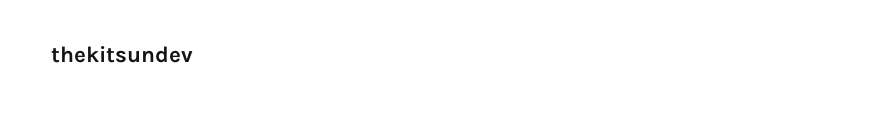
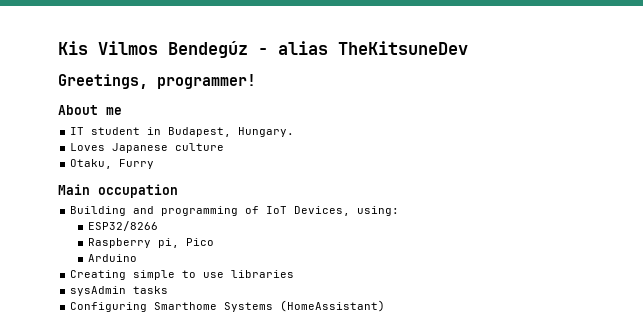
[51,46,193,63] thekitsundev -> [58,41,468,58] [58,74,256,89] [58,105,122,115] [70,127,295,137] [70,143,225,153] [70,159,155,169] [58,184,178,198] [70,206,400,216] [87,221,158,231] [87,238,214,248] [87,254,137,262] [70,270,295,280] [70,286,169,296] [70,300,386,312] Kis Vilmos Bendegúz - alias TheKitsuneDev // Greetings, programmer! // About me // IT student in Budapest, Hungary. // Loves Japanese culture // Otaku, Furry // Main occupation // Building and programming of IoT Devices, using: // ESP32/8266 // Raspberry pi, Pico // Arduino // Creating simple to use libraries // sysAdmin tasks // Configuring Smarthome Systems (HomeAssistant)

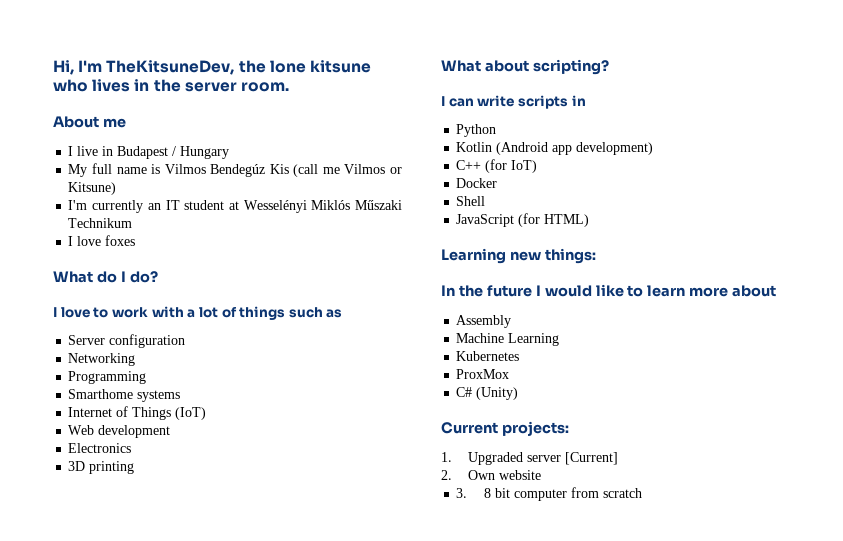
[58,41,468,58] [58,74,256,89] [58,105,122,115] [70,127,295,137] [70,143,225,153] [70,159,155,169] [58,184,178,198] [70,206,400,216] [87,221,158,231] [87,238,214,248] [87,254,137,262] [70,270,295,280] [70,286,169,296] [70,300,386,312] Kis Vilmos Bendegúz - alias TheKitsuneDev // Greetings, programmer! // About me // IT student in Budapest, Hungary. // Loves Japanese culture // Otaku, Furry // Main occupation // Building and programming of IoT Devices, using: // ESP32/8266 // Raspberry pi, Pico // Arduino // Creating simple to use libraries // sysAdmin tasks // Configuring Smarthome Systems (HomeAssistant) -> [53,60,371,75] [53,79,289,92] [53,116,126,128] [68,146,230,159] [68,163,403,177] [68,182,117,195] [68,200,402,213] [68,218,133,228] [68,235,136,246] [53,271,158,283] [53,306,343,320] [68,334,186,348] [68,353,136,366] [68,371,147,384] [68,389,181,402] [68,406,207,420] [68,425,171,438] [68,443,132,453] [68,461,135,474] [441,59,609,75] [441,95,586,109] [456,124,497,137] [456,142,654,155] [456,159,538,173] [456,178,498,188] [456,196,486,206] [456,213,590,227] [441,248,596,264] [441,284,777,297] [456,315,512,328] [456,333,560,346] [456,351,520,361] [456,369,510,379] [456,387,519,400] [441,421,569,436] [441,452,619,465] [441,470,542,480] [456,487,642,501] Hi, I'm TheKitsuneDev, the lone kitsune who lives in the server room. // About me // I live in Budapest / Hungary // My full name is Vilmos Bendegúz Kis (call me Vilmos or Kitsune) // I'm currently an IT student at Wesselényi Miklós Műszaki Technikum // I love foxes // What do I do? // I love to work with a lot of things such as // Server configuration // Networking // Programming // Smarthome systems // Internet of Things (IoT) // Web development // Electronics // 3D printing // What about scripting? // I can write scripts in // Python // Kotlin (Android app development) // C++ (for IoT) // Docker // Shell // JavaScript (for HTML) // Learning new things: // In the future I would like to learn more about // Assembly // Machine Learning // Kubernetes // ProxMox // C# (Unity) // Current projects: // 1. Upgraded server [Current] // 2. Own website // 3. 8 bit computer from scratch

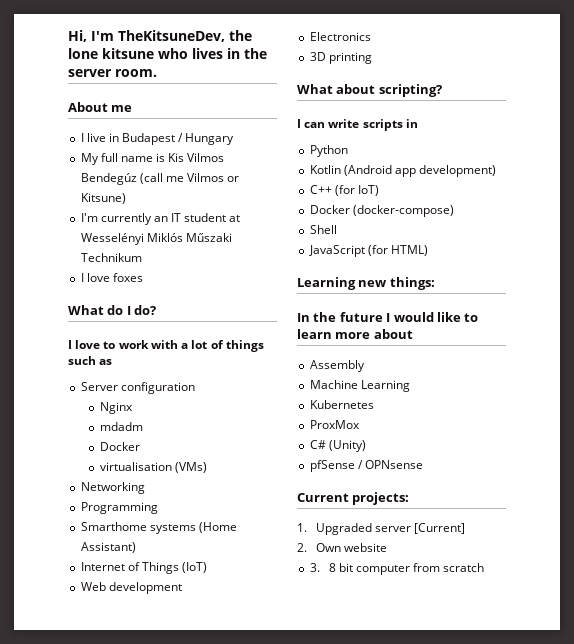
(161, 169) none -> [168,153,185,162] Kis
[269,164,289,174] Kis -> (137, 179) none
(186, 341) none -> [99,402,133,414] [99,422,143,431] [99,442,140,451] [99,462,207,473] // Nginx // mdadm // Docker // virtualisation (VMs)
(181, 396) none -> [198,522,237,533] [80,542,136,553] (Home Assistant)
(498, 183) none -> [352,205,454,217] (docker-compose)
(519, 393) none -> [309,460,423,472] // pfSense / OPNsense

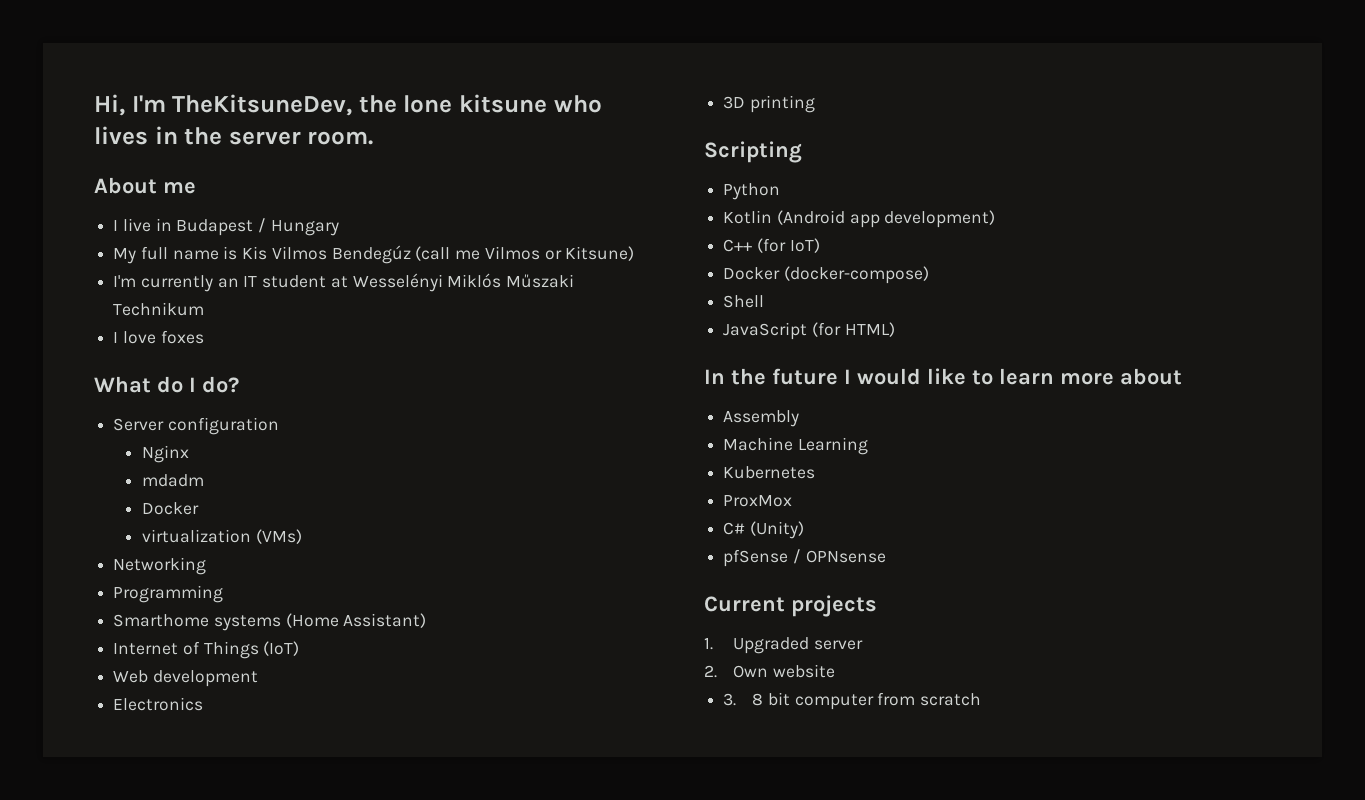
[68,340,264,352] [68,356,113,365] // I love to work with a lot of things such as -> (239, 384) none
[99,462,172,471] virtualisation -> [142,529,252,543] virtualization
[297,84,442,97] [297,119,418,131] What about scripting? // I can write scripts in -> [704,141,802,163] Scripting
[297,277,435,290] // Learning new things: -> (895, 329) none
[352,492,410,505] projects: -> [791,595,877,617] projects
[414,523,466,534] [Current] -> (863, 645) none

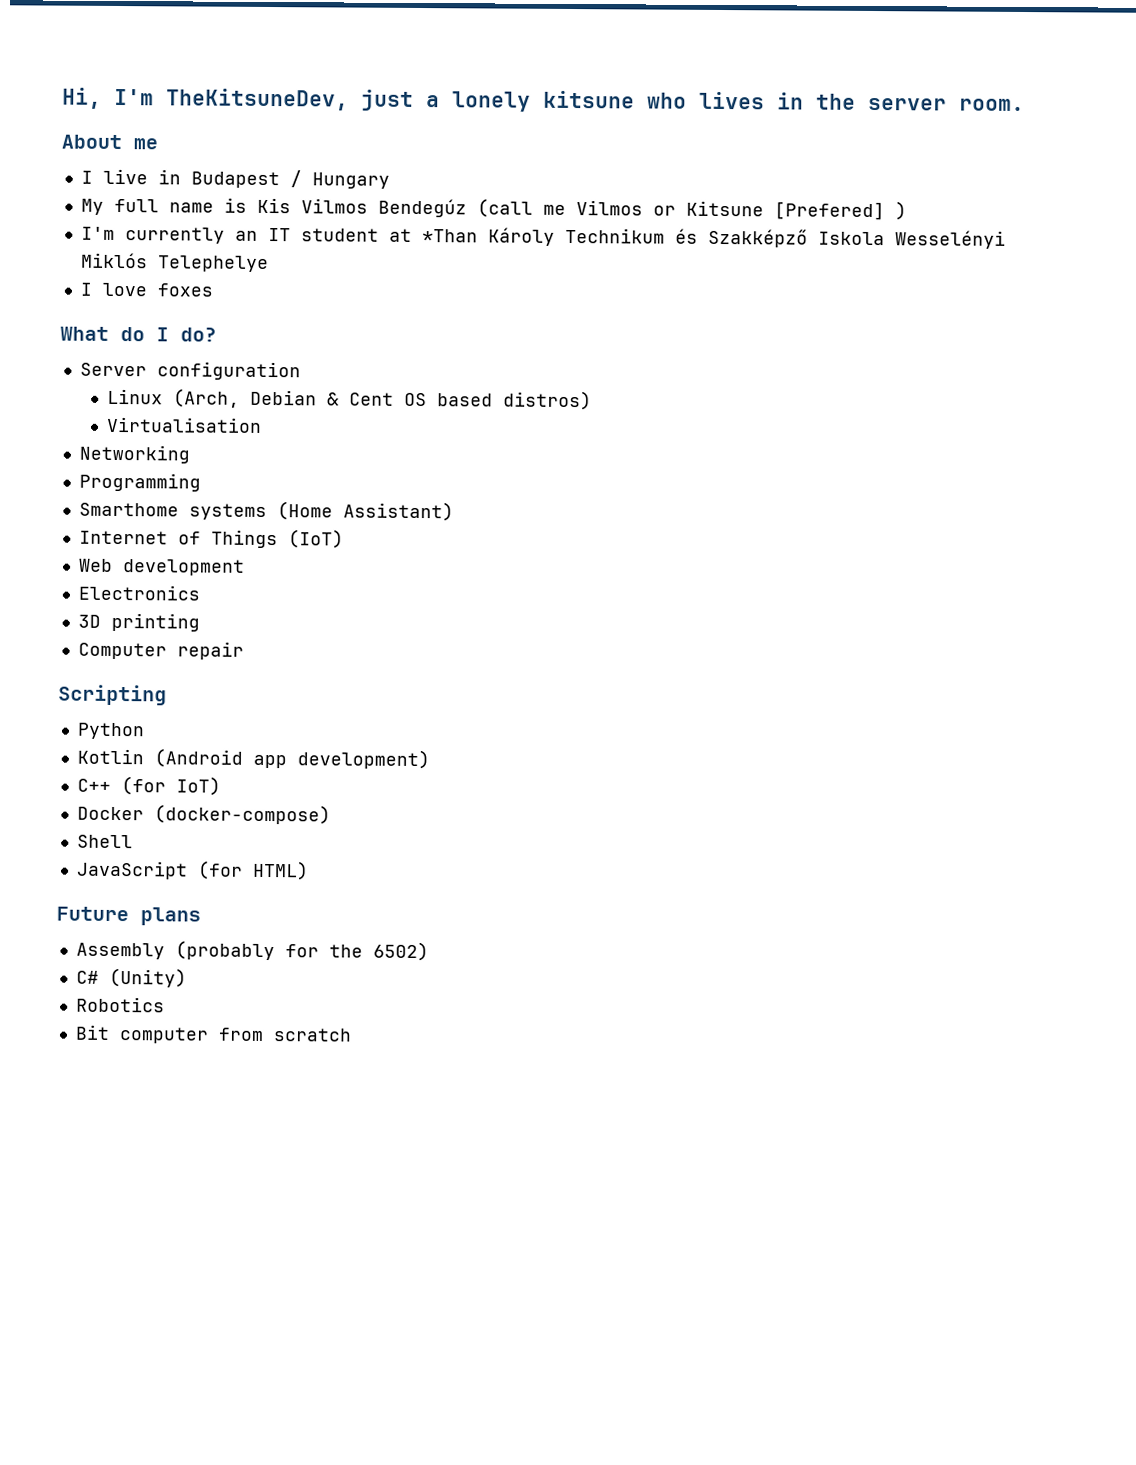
[358,95,453,113] the lone -> [361,89,531,112] just a lonely
[565,246,635,261] Kitsune) -> [685,200,907,221] Kitsune [Prefered] )
[352,273,575,292] [113,302,205,316] Wesselényi Miklós Műszaki Technikum -> [421,227,1006,249] [80,252,269,273] *Than Károly Technikum és Szakképző Iskola Wesselényi Miklós Telephelye
[142,445,190,463] [142,474,205,487] [142,502,200,515] [142,529,302,544] Nginx // mdadm // Docker // virtualization (VMs) -> [107,388,593,411] [106,416,263,433] Linux (Arch, Debian & Cent OS based distros) // Virtualisation
(815, 104) none -> [77,641,244,660] // Computer repair
[704,368,1182,385] [723,410,800,427] [723,437,868,455] [723,466,816,479] [723,495,793,507] [723,521,804,539] [723,549,886,567] [704,595,877,617] [704,637,863,654] [704,664,835,678] [723,692,790,706] In the future I would like to learn more about // Assembly // Machine Learning // Kubernetes // ProxMox // C# (Unity) // pfSense / OPNsense // Current projects // 1. Upgraded server // 2. Own website // 3. 8 bit -> [56,906,201,926] [75,940,429,962] [75,967,187,988] [75,996,165,1013] [74,1024,110,1040] Future plans // Assembly (probably for the 6502) // C# (Unity) // Robotics // Bit

